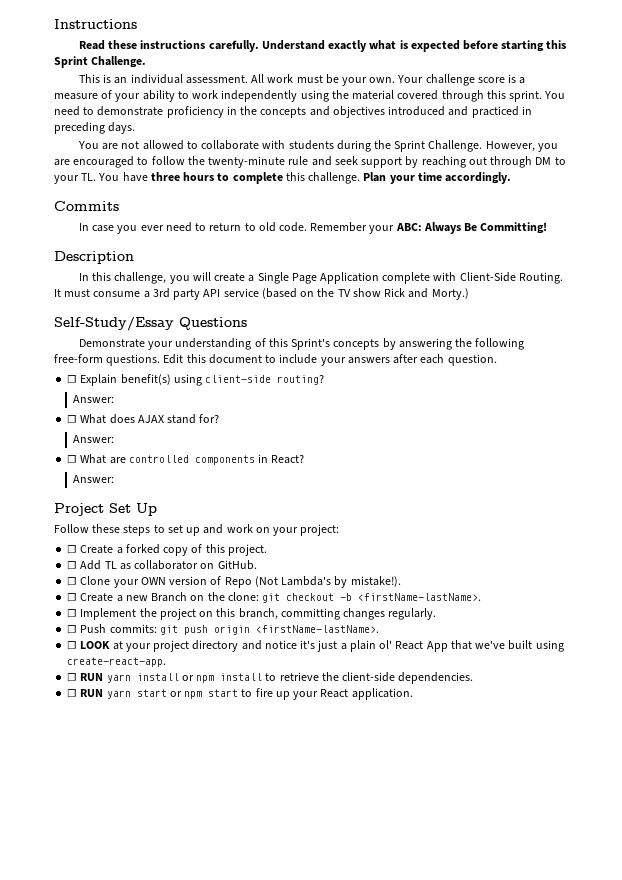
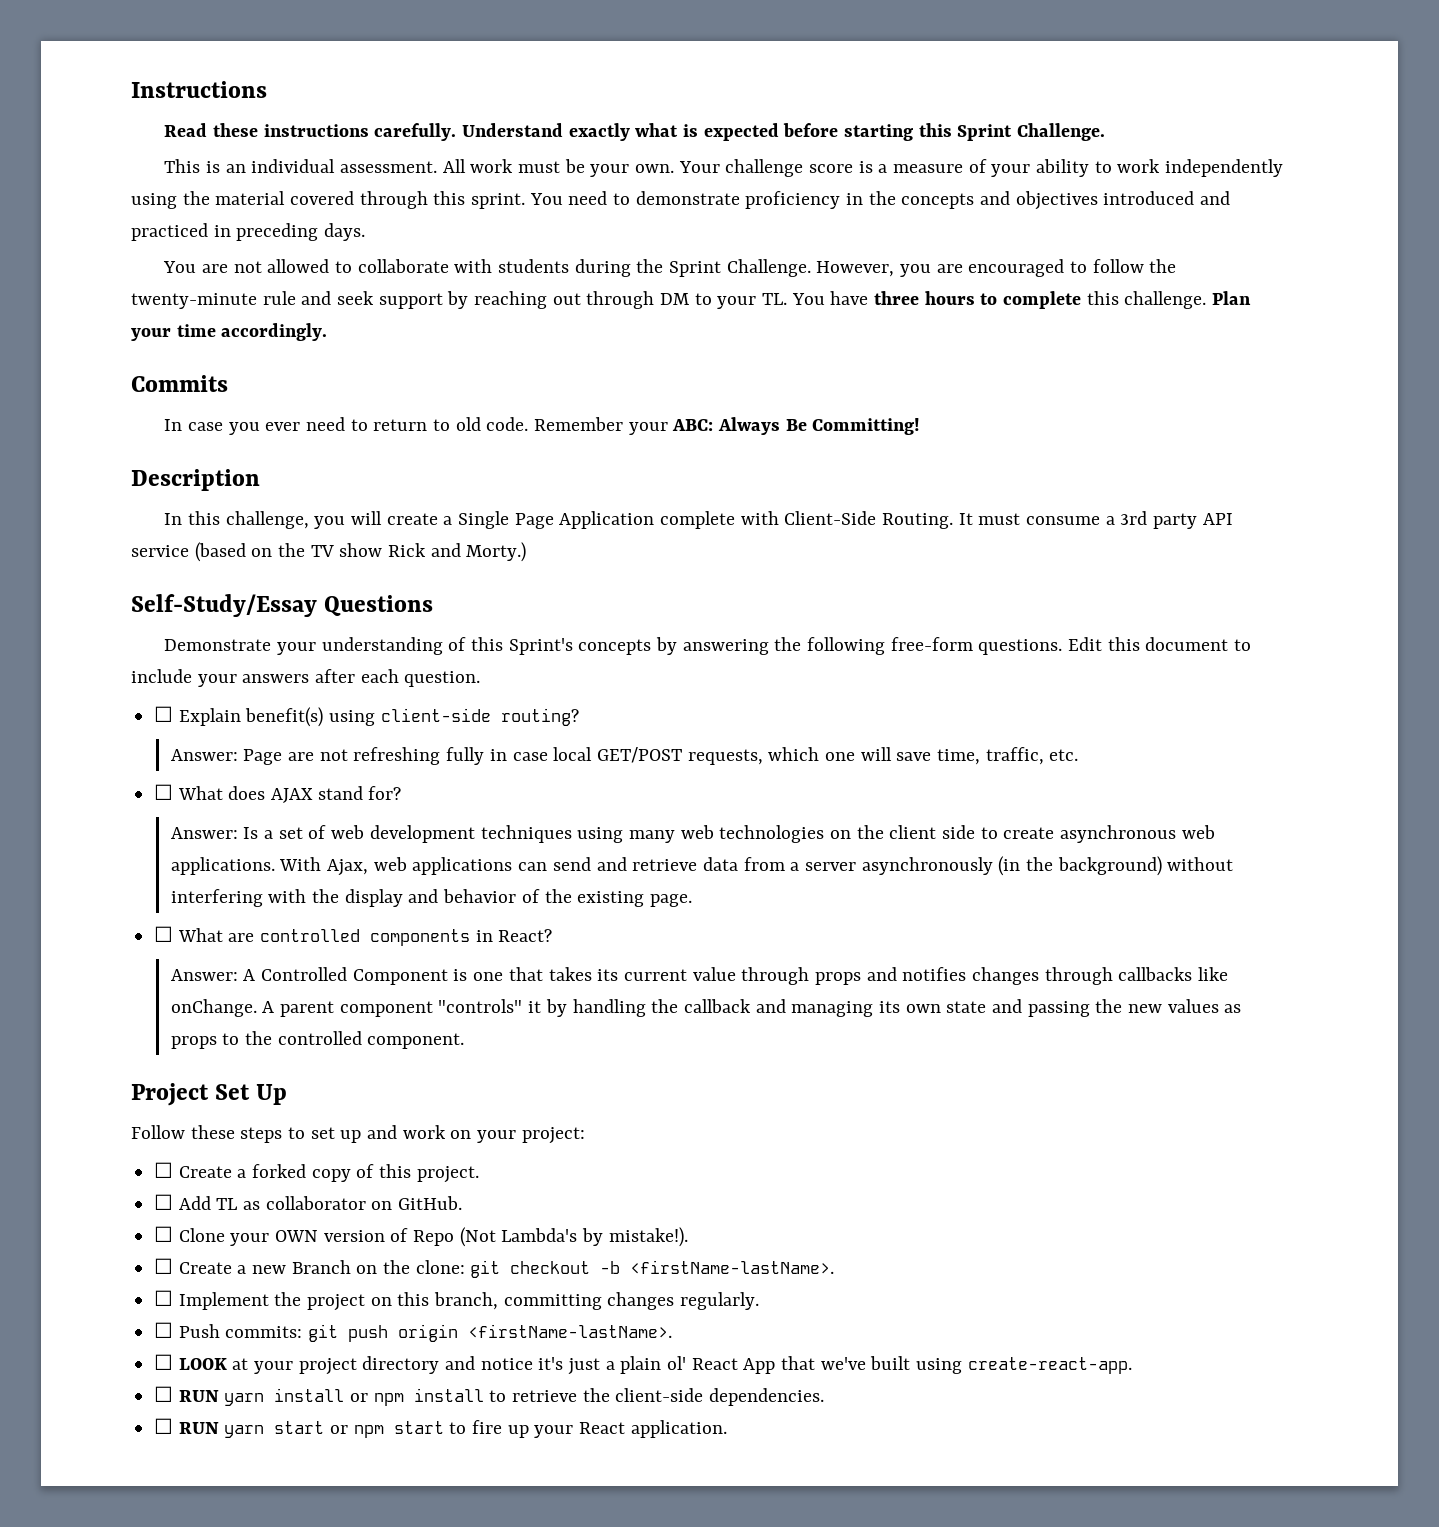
(115, 399) none -> [243,747,1079,765] Page are not refreshing fully in case local GET/POST requests, which one will save time, traffic, etc.
(115, 439) none -> [243,825,1215,843] [170,856,1234,876] [170,889,692,907] Is a set of web development techniques using many web technologies on the client side to create asynchronous web applications. With Ajax, web applications can send and retrieve data from a server asynchronously (in the background) without interfering with the display and behavior of the existing page.
(115, 479) none -> [243,967,1228,985] [170,999,1242,1017] [170,1031,465,1049] A Controlled Component is one that takes its current value through props and notifies changes through callbacks like onChange. A parent component "controls" it by handling the callback and managing its own state and passing the new values as props to the controlled component.

